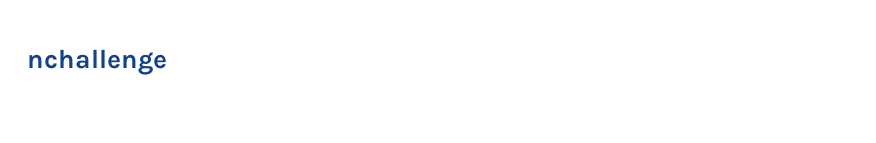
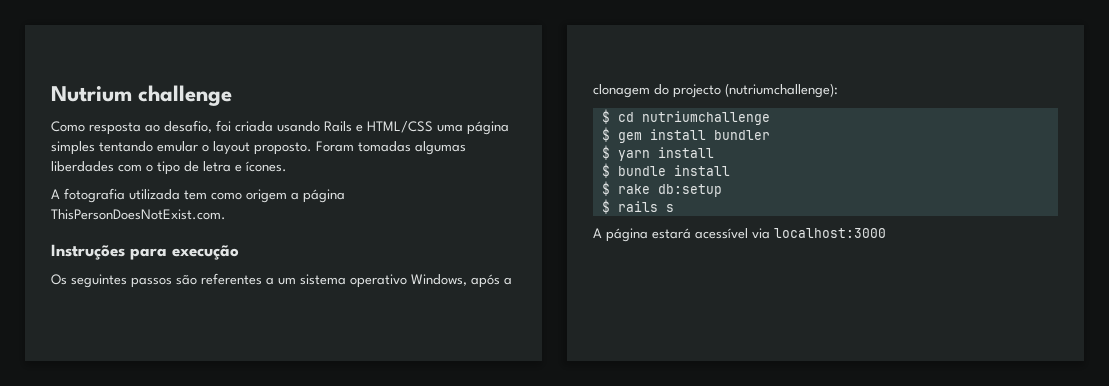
[27,49,167,75] nchallenge -> [51,85,233,106] [51,120,509,135] [51,141,466,155] [51,161,287,175] [51,188,345,203] [51,209,226,220] [51,244,239,260] [51,273,512,288] [593,83,838,98] [601,109,770,125] [601,127,770,143] [601,145,714,161] [601,163,730,178] [601,181,722,197] [601,199,674,214] [593,228,886,242] Nutrium challenge // Como resposta ao desafio, foi criada usando Rails e HTML/CSS uma página simples tentando emular o layout proposto. Foram tomadas algumas liberdades com o tipo de letra e ícones. // A fotografia utilizada tem como origem a página ThisPersonDoesNotExist.com. // Instruções para execução // Os seguintes passos são referentes a um sistema operativo Windows, após a clonagem do projecto (nutriumchallenge): // $ cd nutriumchallenge // $ gem install bundler // $ yarn install // $ bundle install // $ rake db:setup // $ rails s // A página estará acessível via localhost:3000

